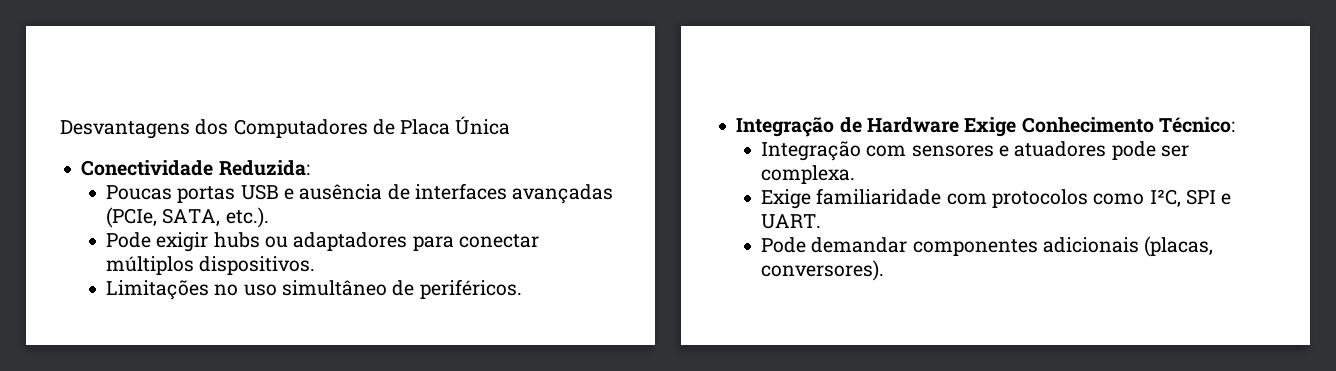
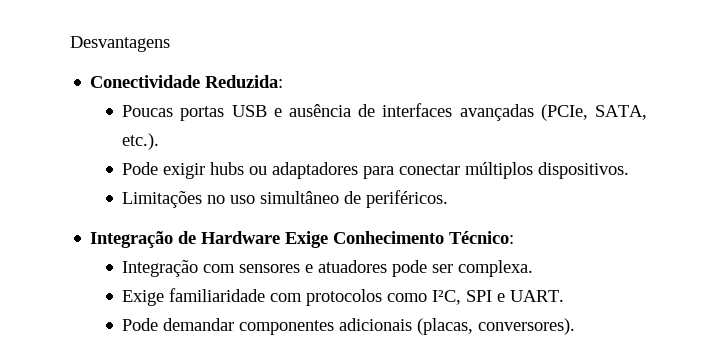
[195,116,511,138] dos Computadores de Placa Única -> (170, 44) none

